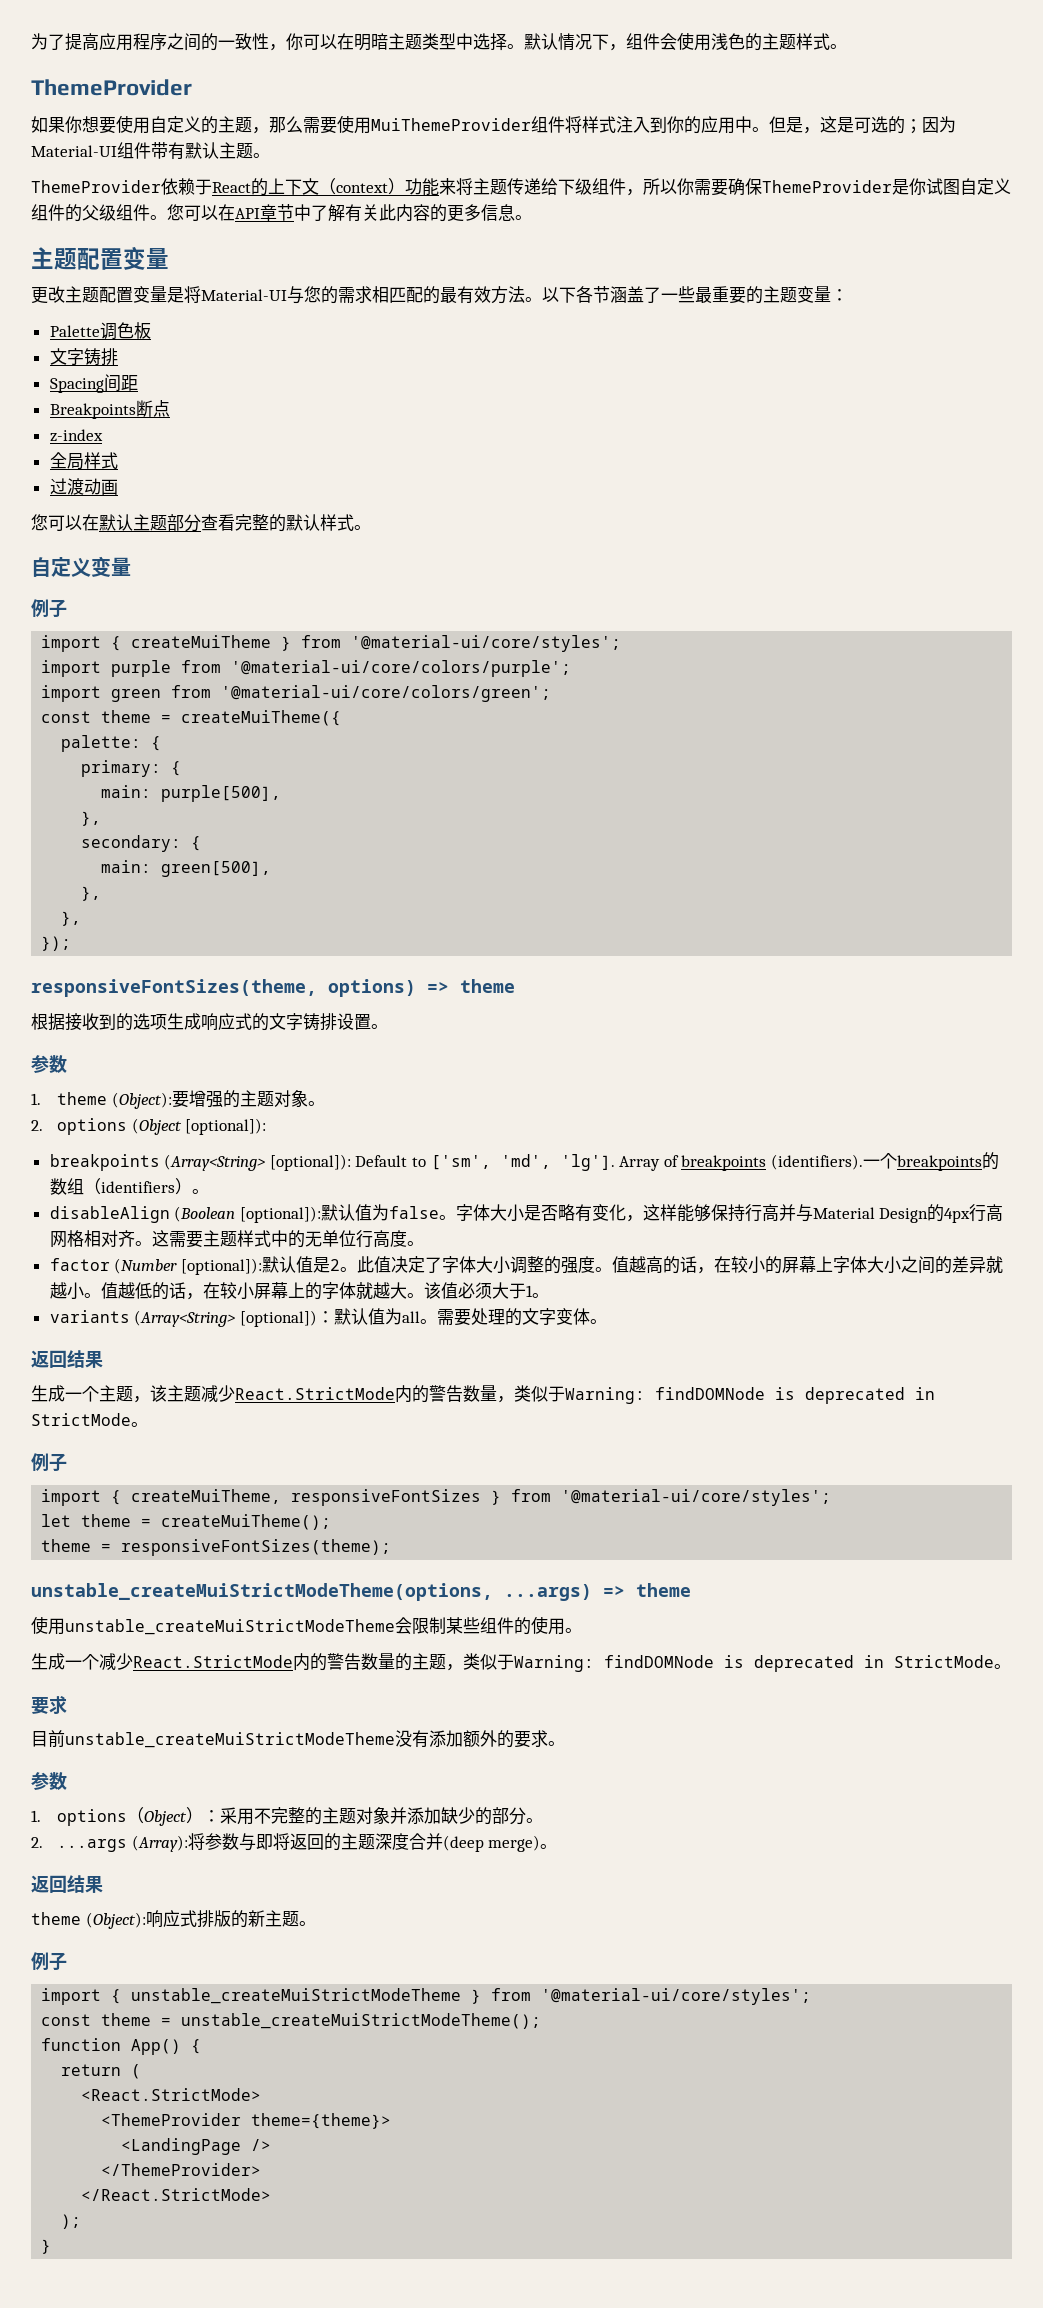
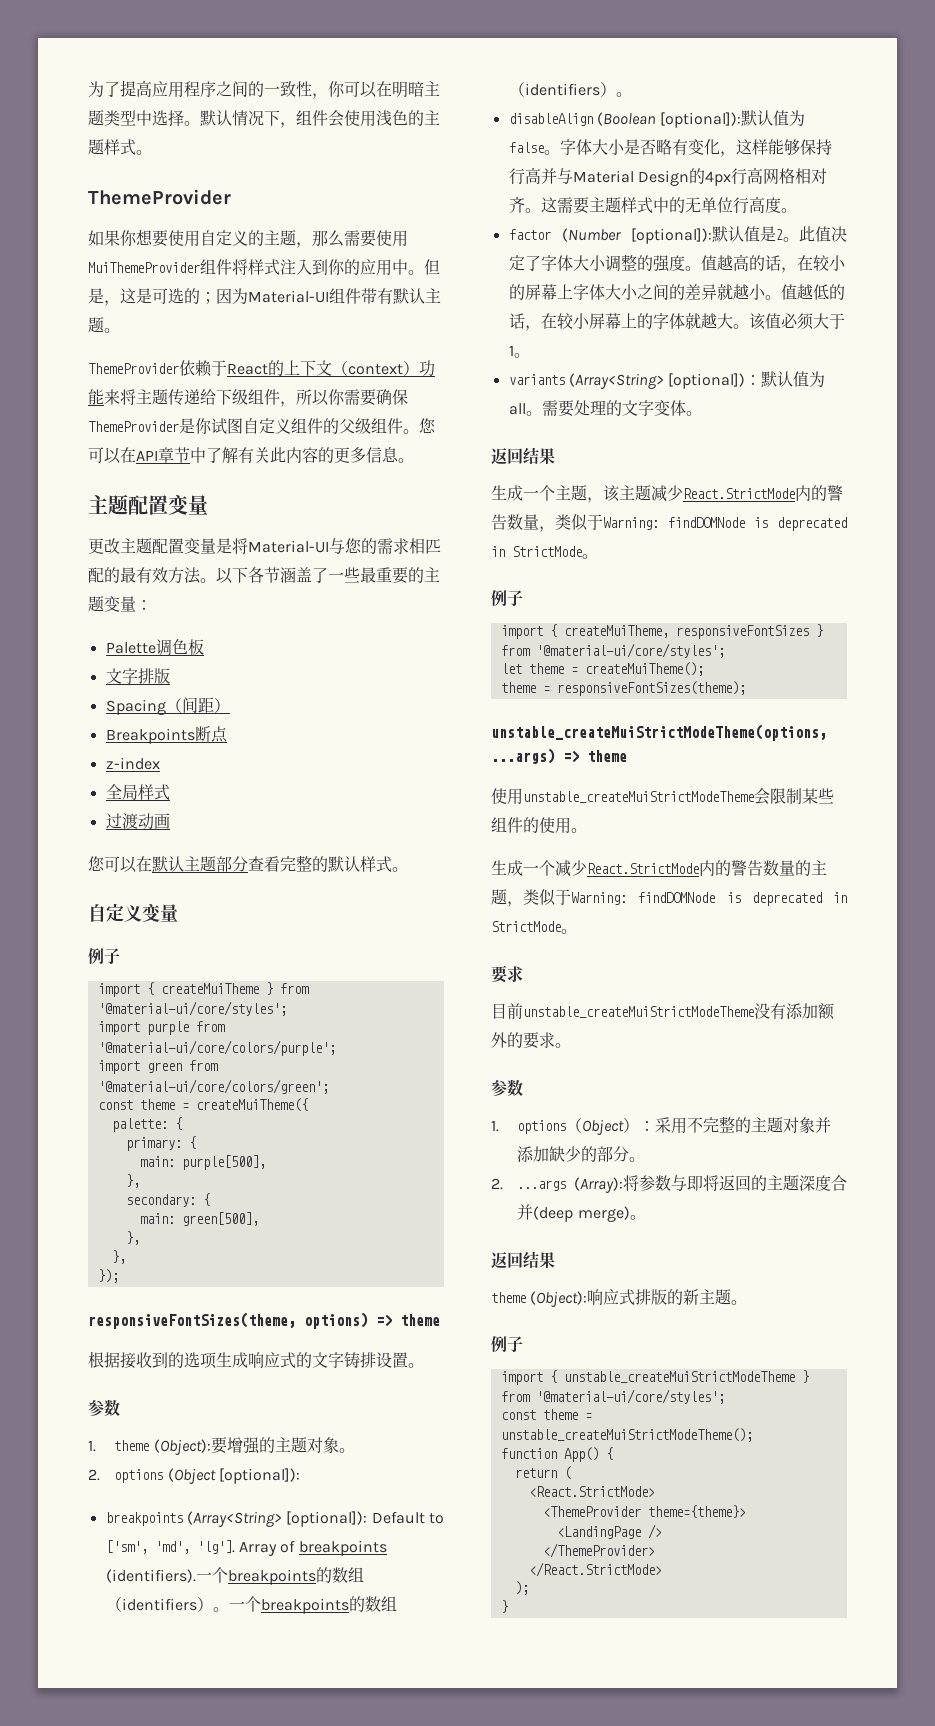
[83,348,118,366] 铸排 -> [137,668,170,684] 排版
(104, 385) none -> [165,698,182,713] （
(138, 383) none -> [213,698,230,713] ）
(209, 1191) none -> [228,1596,397,1614] [508,82,632,97] 一个breakpoints的数组（identifiers）。

